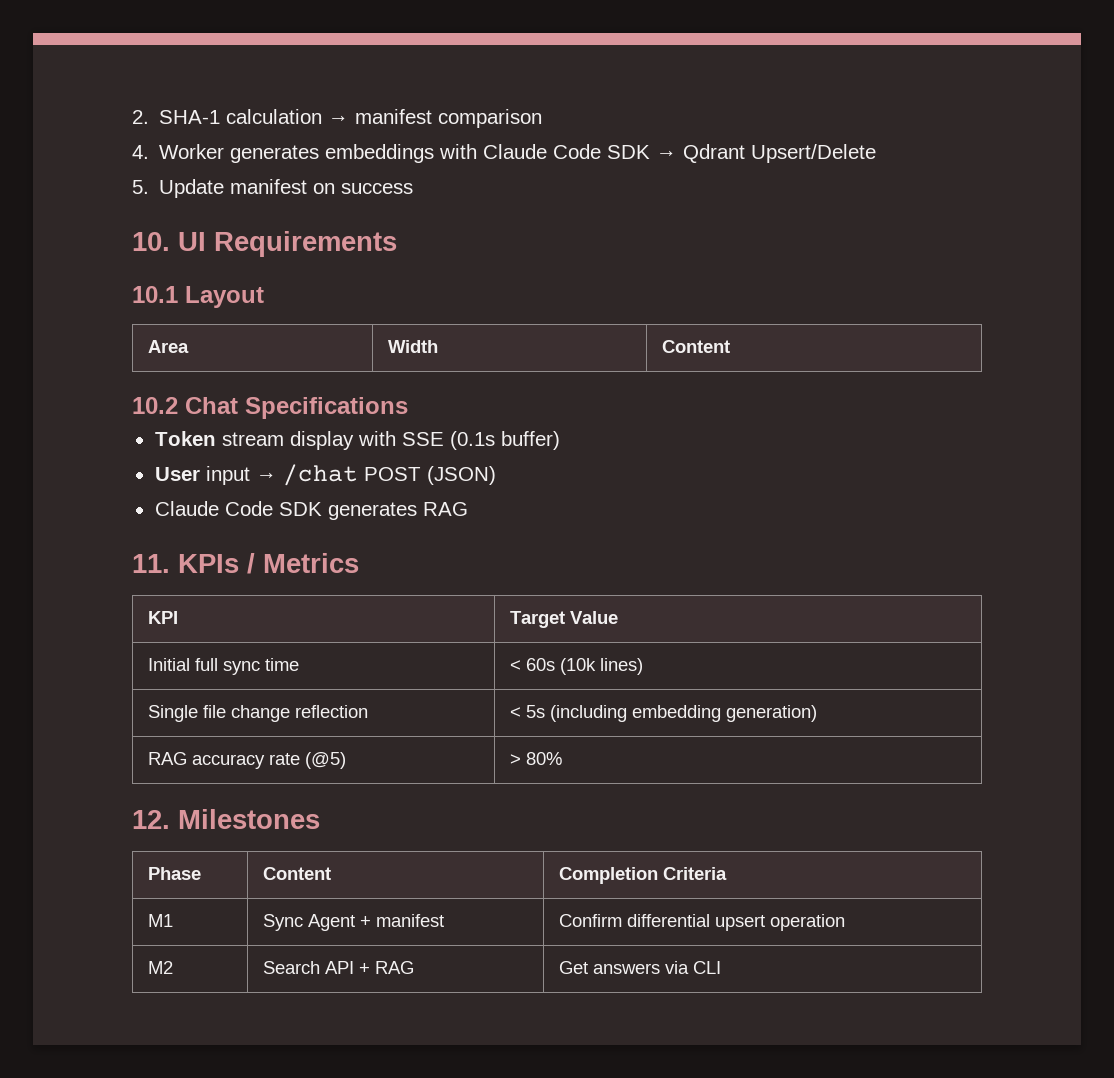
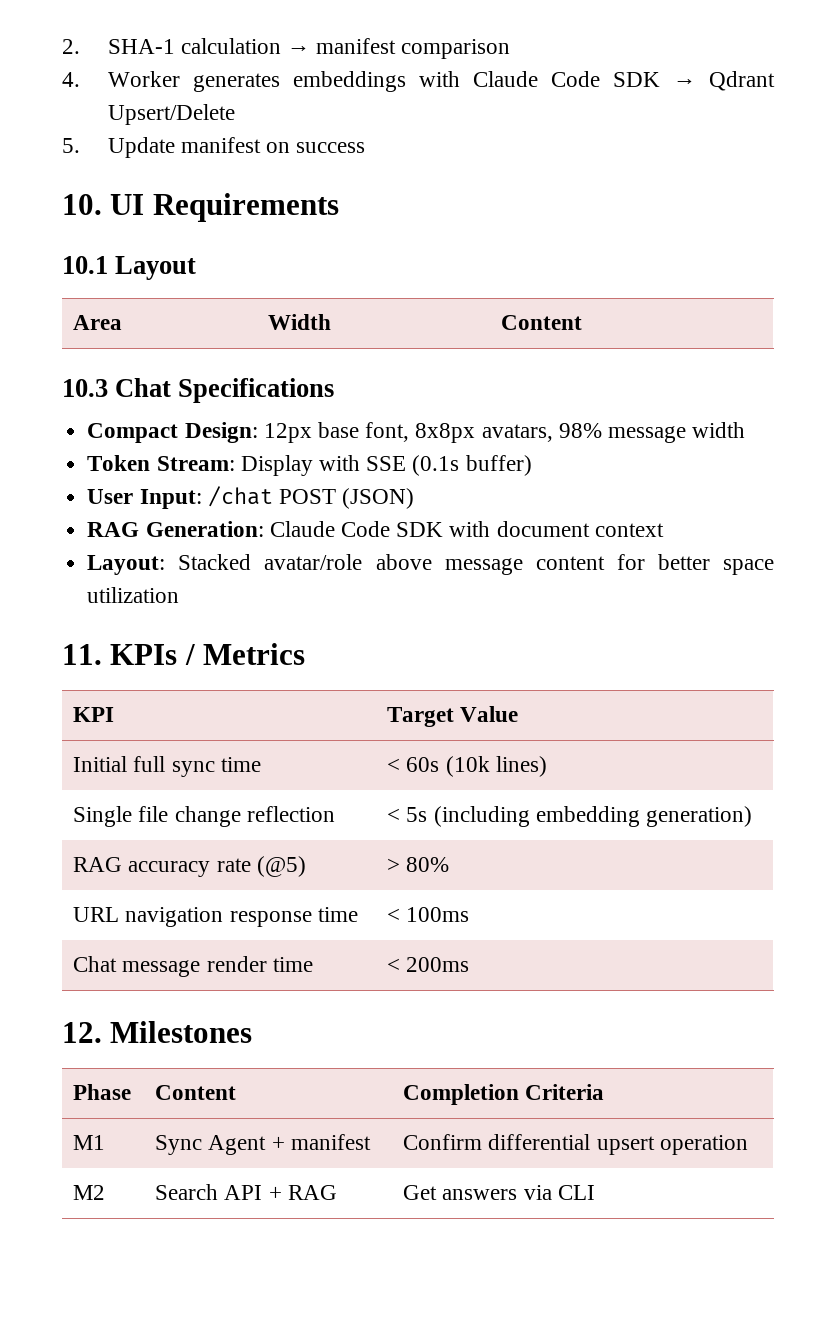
[132,397,178,414] 10.2 -> [62,379,108,397] 10.3
(408, 408) none -> [87,422,746,443] // Compact Design: 12px base font, 8x8px avatars, 98% message width
[221,431,354,450] stream display -> [156,455,313,476] Stream: Display
[205,466,277,485] input → -> [139,489,202,509] Input:
[154,501,468,520] Claude Code SDK generates RAG -> [87,521,664,537] [87,554,774,575] [87,587,180,603] RAG Generation: Claude Code SDK with document context // Layout: Stacked avatar/role above message content for better space utilization
(562, 758) none -> [73,907,358,927] [387,907,470,922] [73,956,313,977] [387,957,470,972] // URL navigation response time | < 100ms // Chat message render time | < 200ms

